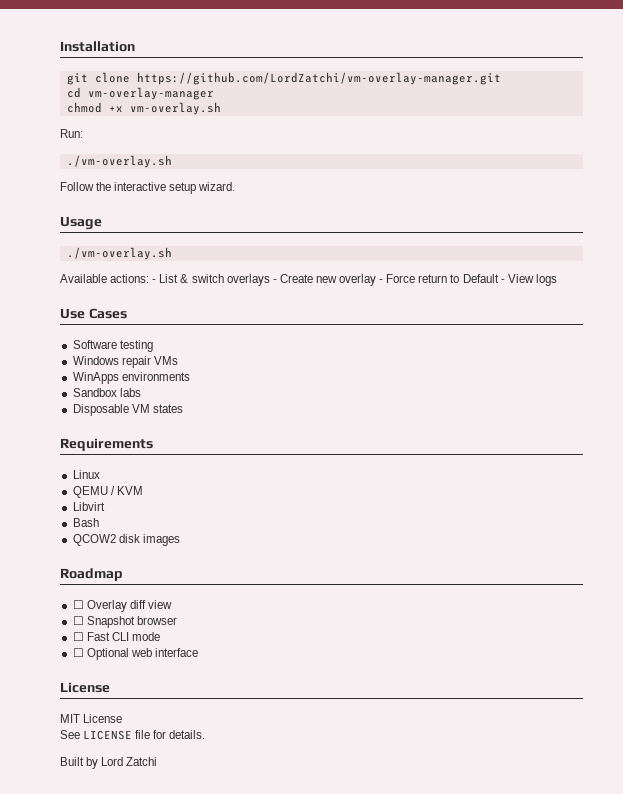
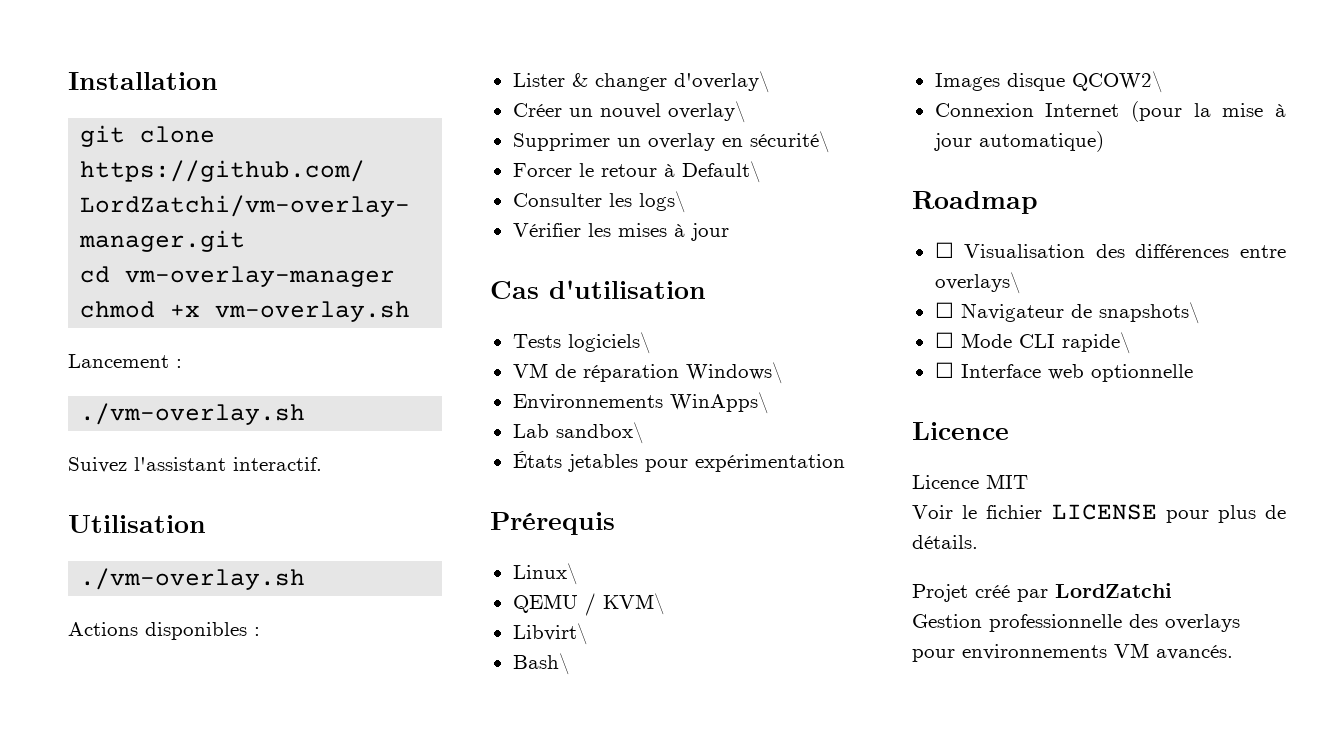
[60,129,83,138] [66,155,172,168] [60,182,236,194] [60,216,102,230] [66,247,172,260] [60,274,557,286] [60,308,127,319] [72,340,153,352] [72,356,178,368] [72,372,190,384] [72,388,141,397] [72,404,183,416] [60,438,153,451] [72,470,100,479] [72,486,143,498] [72,502,105,511] [72,518,99,527] [72,534,180,546] [60,568,123,581] [72,600,172,612] [72,616,177,628] [72,632,160,641] [72,648,198,660] [60,682,110,693] [60,714,123,723] [60,730,206,740] [60,757,158,769] Run: // ./vm-overlay.sh // Follow the interactive setup wizard. // Usage // ./vm-overlay.sh // Available actions: - List & switch overlays - Create new overlay - Force return to Default - View logs // Use Cases // Software testing // Windows repair VMs // WinApps environments // Sandbox labs // Disposable VM states // Requirements // Linux // QEMU / KVM // Libvirt // Bash // QCOW2 disk images // Roadmap // ☐ Overlay diff view // ☐ Snapshot browser // ☐ Fast CLI mode // ☐ Optional web interface // License // MIT License // See LICENSE file for details. // Built by Lord Zatchi -> [68,354,182,368] [80,403,306,425] [68,457,322,473] [68,515,206,533] [80,568,306,590] [68,622,260,640] [512,71,770,93] [512,101,746,123] [512,131,830,153] [512,161,761,183] [512,191,686,213] [512,223,729,241] [490,280,706,299] [512,332,651,354] [512,362,783,384] [512,392,769,414] [512,422,644,444] [512,451,845,472] [490,512,615,535] [512,563,578,585] [512,593,665,616] [512,623,588,645] [512,653,570,675] [934,71,1163,93] [934,101,1286,122] [933,131,1104,152] [912,191,1038,214] [934,242,1286,258] [934,272,1021,294] [934,302,1200,324] [934,332,1131,354] [934,362,1193,382] [912,422,1009,440] [912,474,1028,489] [912,504,1286,523] [912,535,978,549] [912,583,1172,602] [912,614,1240,632] [912,643,1233,662] Lancement : // ./vm-overlay.sh // Suivez l'assistant interactif. // Utilisation // ./vm-overlay.sh // Actions disponibles : // Lister & changer d'overlay\ // Créer un nouvel overlay\ // Supprimer un overlay en sécurité\ // Forcer le retour à Default\ // Consulter les logs\ // Vérifier les mises à jour // Cas d'utilisation // Tests logiciels\ // VM de réparation Windows\ // Environnements WinApps\ // Lab sandbox\ // États jetables pour expérimentation // Prérequis // Linux\ // QEMU / KVM\ // Libvirt\ // Bash\ // Images disque QCOW2\ // Connexion Internet (pour la mise à jour automatique) // Roadmap // ☐ Visualisation des différences entre overlays\ // ☐ Navigateur de snapshots\ // ☐ Mode CLI rapide\ // ☐ Interface web optionnelle // Licence // Licence MIT // Voir le fichier LICENSE pour plus de détails. // Projet créé par LordZatchi // Gestion professionnelle des overlays pour environnements VM avancés.

